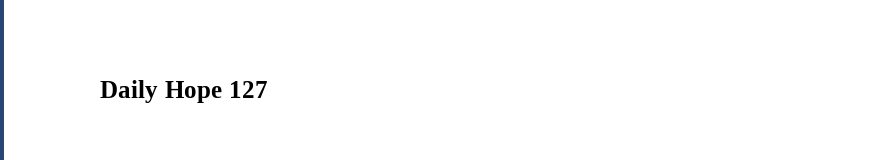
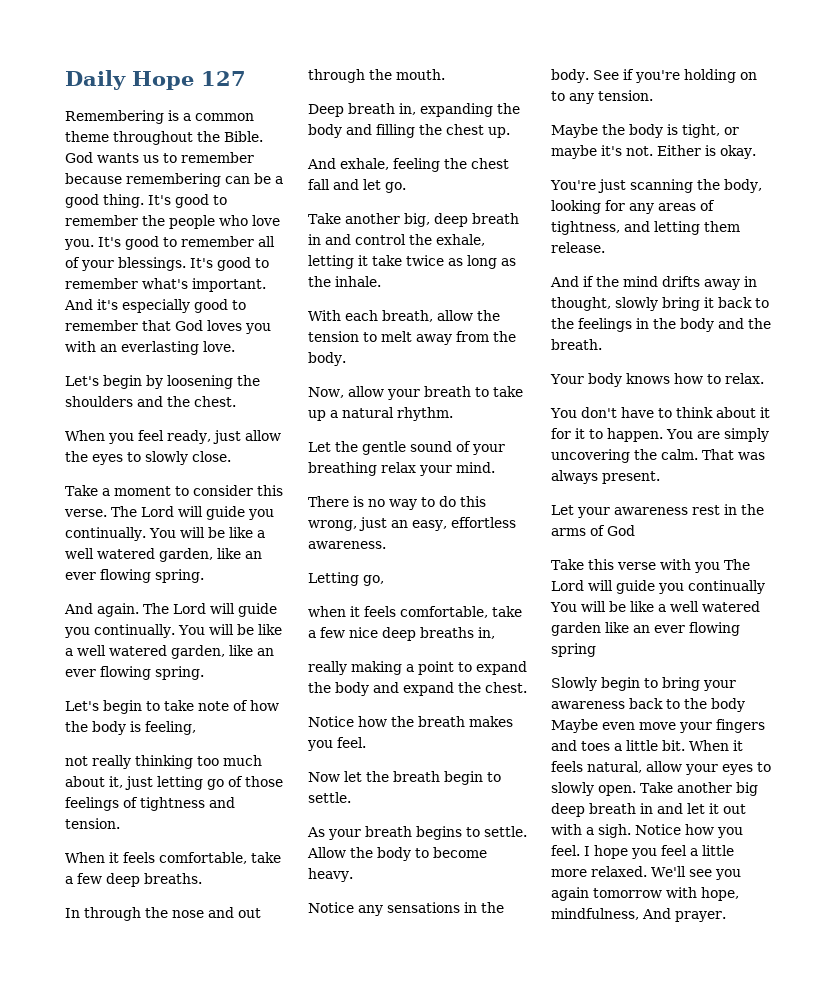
(268, 89) none -> [65,110,254,124] [65,131,263,145] [65,152,254,163] [65,173,283,187] [65,194,227,208] [65,215,280,229] [64,236,275,250] [65,257,269,271] [65,278,266,292] [64,299,246,313] [65,320,271,334] [65,341,235,355] [65,375,260,389] [65,396,236,407] [65,430,281,444] [65,451,231,465] [65,485,283,496] [64,506,274,520] [65,527,265,541] [65,548,262,562] [65,569,204,583] [64,603,277,617] [64,624,282,638] [65,645,274,659] [65,666,204,680] [65,700,279,714] [65,721,196,735] [65,755,262,769] [65,776,283,790] [65,797,235,811] [65,818,120,829] [65,852,281,864] [65,873,202,887] [65,907,261,921] [308,69,445,83] [308,103,520,117] [308,124,510,138] [307,158,509,172] [308,179,406,193] [308,213,519,227] [308,234,485,246] [308,255,516,269] [308,276,381,287] [308,310,500,322] [308,331,516,345] [308,352,346,366] [308,386,523,400] [308,407,453,421] [308,441,505,455] [308,462,495,476] [308,496,486,510] [308,517,516,531] [308,541,386,549] [308,572,384,586] [308,606,522,618] [308,627,495,641] [308,661,527,675] [308,682,527,696] [308,716,513,727] [307,737,366,751] [308,771,501,785] [308,792,351,803] [307,826,527,840] [307,847,487,861] [308,868,353,882] [308,902,504,916] [551,69,757,83] [551,90,653,104] [551,124,739,138] [551,145,756,159] [550,179,762,193] [551,200,715,214] [551,221,740,235] [551,242,605,253] [550,276,757,290] [551,297,769,311] [551,318,771,332] [551,339,602,350] [550,373,764,387] [550,407,770,418] [551,428,769,442] [551,449,765,463] [551,470,660,484] [551,504,764,518] [551,525,635,536] [551,559,750,573] [551,580,765,594] [550,601,760,612] [551,622,740,636] [551,643,596,657] [551,677,736,691] [551,698,745,712] [551,719,765,733] [551,740,743,751] [551,761,771,775] [551,782,758,796] [551,803,746,817] [551,824,743,838] [551,845,734,859] [551,866,741,880] [551,887,739,901] [551,908,726,922] // Remembering is a common theme throughout the Bible. God wants us to remember because remembering can be a good thing. It's good to remember the people who love you. It's good to remember all of your blessings. It's good to remember what's important. And it's especially good to remember that God loves you with an everlasting love. // Let's begin by loosening the shoulders and the chest. // When you feel ready, just allow the eyes to slowly close. // Take a moment to consider this verse. The Lord will guide you continually. You will be like a well watered garden, like an ever flowing spring. // And again. The Lord will guide you continually. You will be like a well watered garden, like an ever flowing spring. // Let's begin to take note of how the body is feeling, // not really thinking too much about it, just letting go of those feelings of tightness and tension. // When it feels comfortable, take a few deep breaths. // In through the nose and out through the mouth. // Deep breath in, expanding the body and filling the chest up. // And exhale, feeling the chest fall and let go. // Take another big, deep breath in and control the exhale, letting it take twice as long as the inhale. // With each breath, allow the tension to melt away from the body. // Now, allow your breath to take up a natural rhythm. // Let the gentle sound of your breathing relax your mind. // There is no way to do this wrong, just an easy, effortless awareness. // Letting go, // when it feels comfortable, take a few nice deep breaths in, // really making a point to expand the body and expand the chest. // Notice how the breath makes you feel. // Now let the breath begin to settle. // As your breath begins to settle. Allow the body to become heavy. // Notice any sensations in the body. See if you're holding on to any tension. // Maybe the body is tight, or maybe it's not. Either is okay. // You're just scanning the body, looking for any areas of tightness, and letting them release. // And if the mind drifts away in thought, slowly bring it back to the feelings in the body and the breath. // Your body knows how to relax. // You don't have to think about it for it to happen. You are simply uncovering the calm. That was always present. // Let your awareness rest in the arms of God // Take this verse with you The Lord will guide you continually You will be like a well watered garden like an ever flowing spring // Slowly begin to bring your awareness back to the body Maybe even move your fingers and toes a little bit. When it feels natural, allow your eyes to slowly open. Take another big deep breath in and let it out with a sigh. Notice how you feel. I hope you feel a little more relaxed. We'll see you again tomorrow with hope, mindfulness, And prayer.

